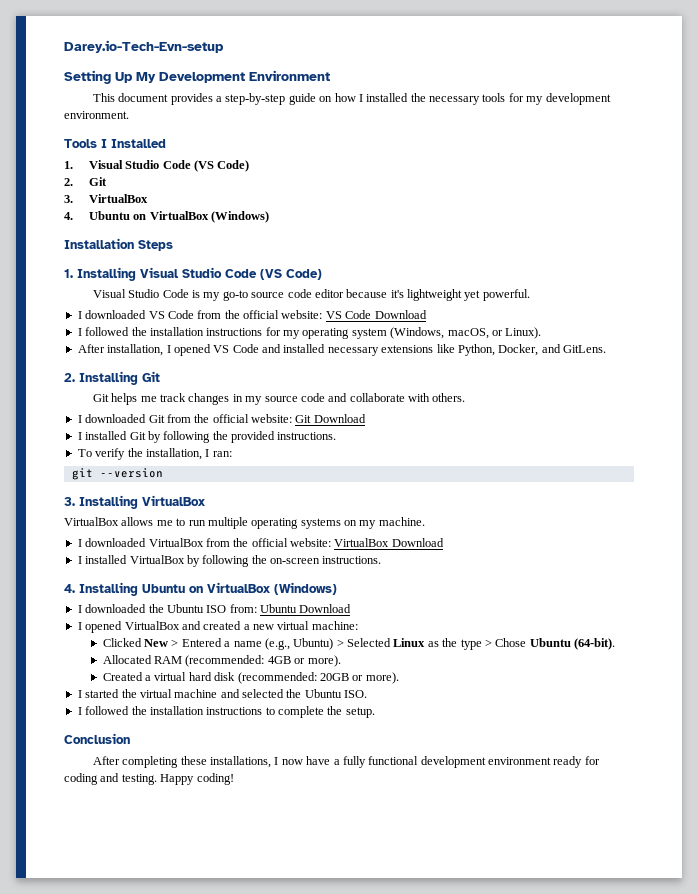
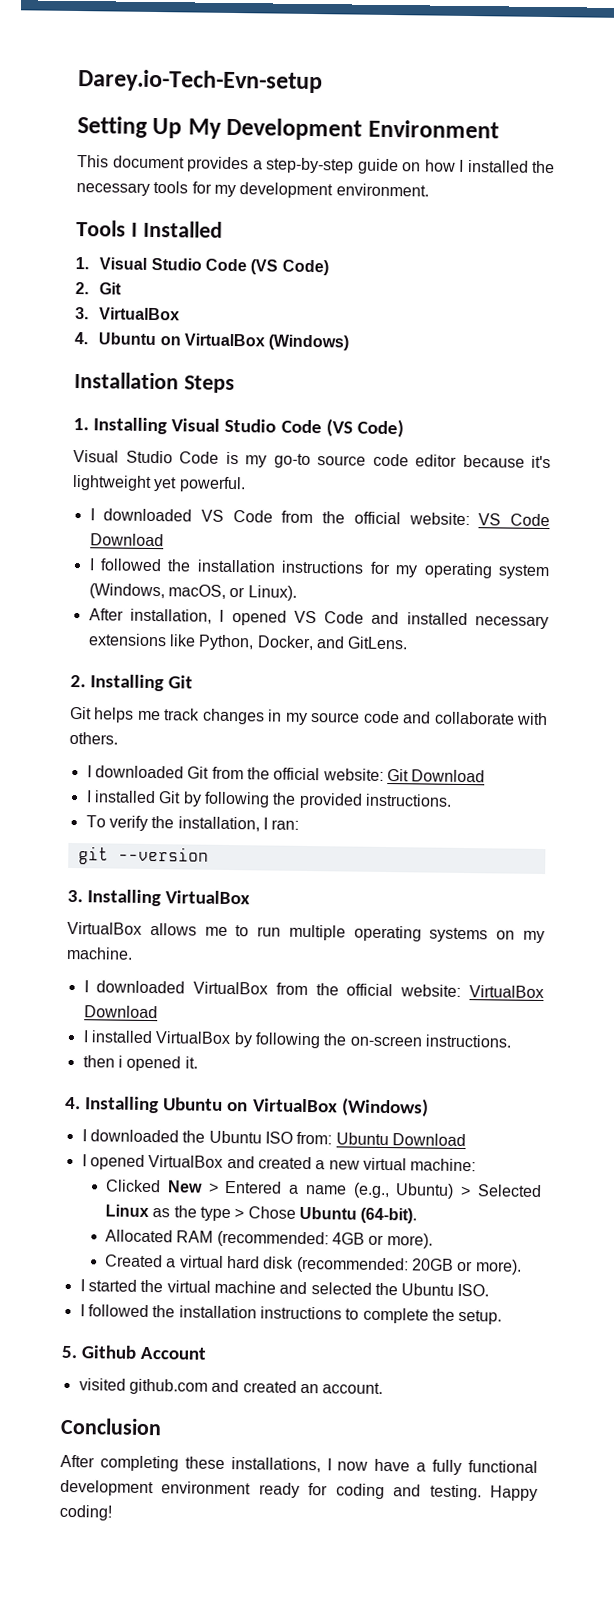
(382, 560) none -> [82,1055,198,1072] // then i opened it.
(375, 712) none -> [61,1345,208,1360] [78,1378,384,1395] // 5. Github Account // visited github.com and created an account.

